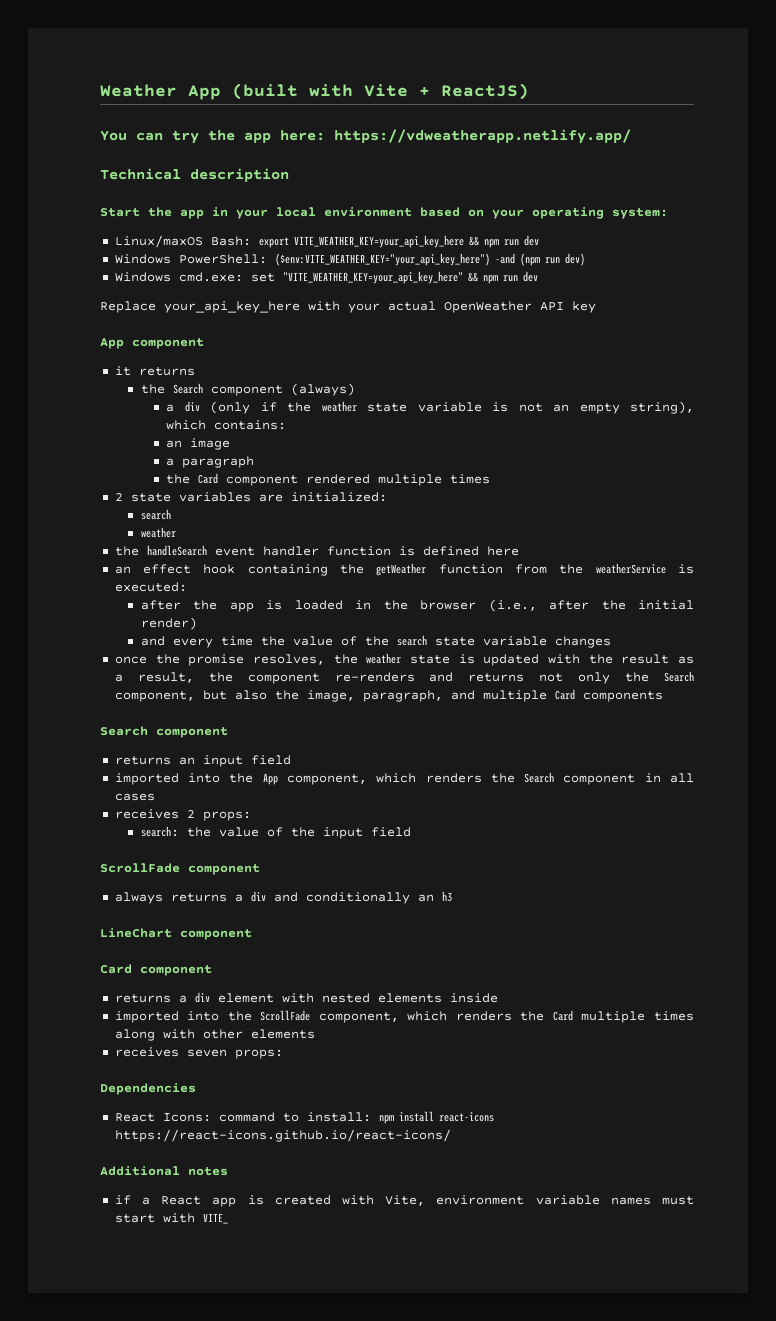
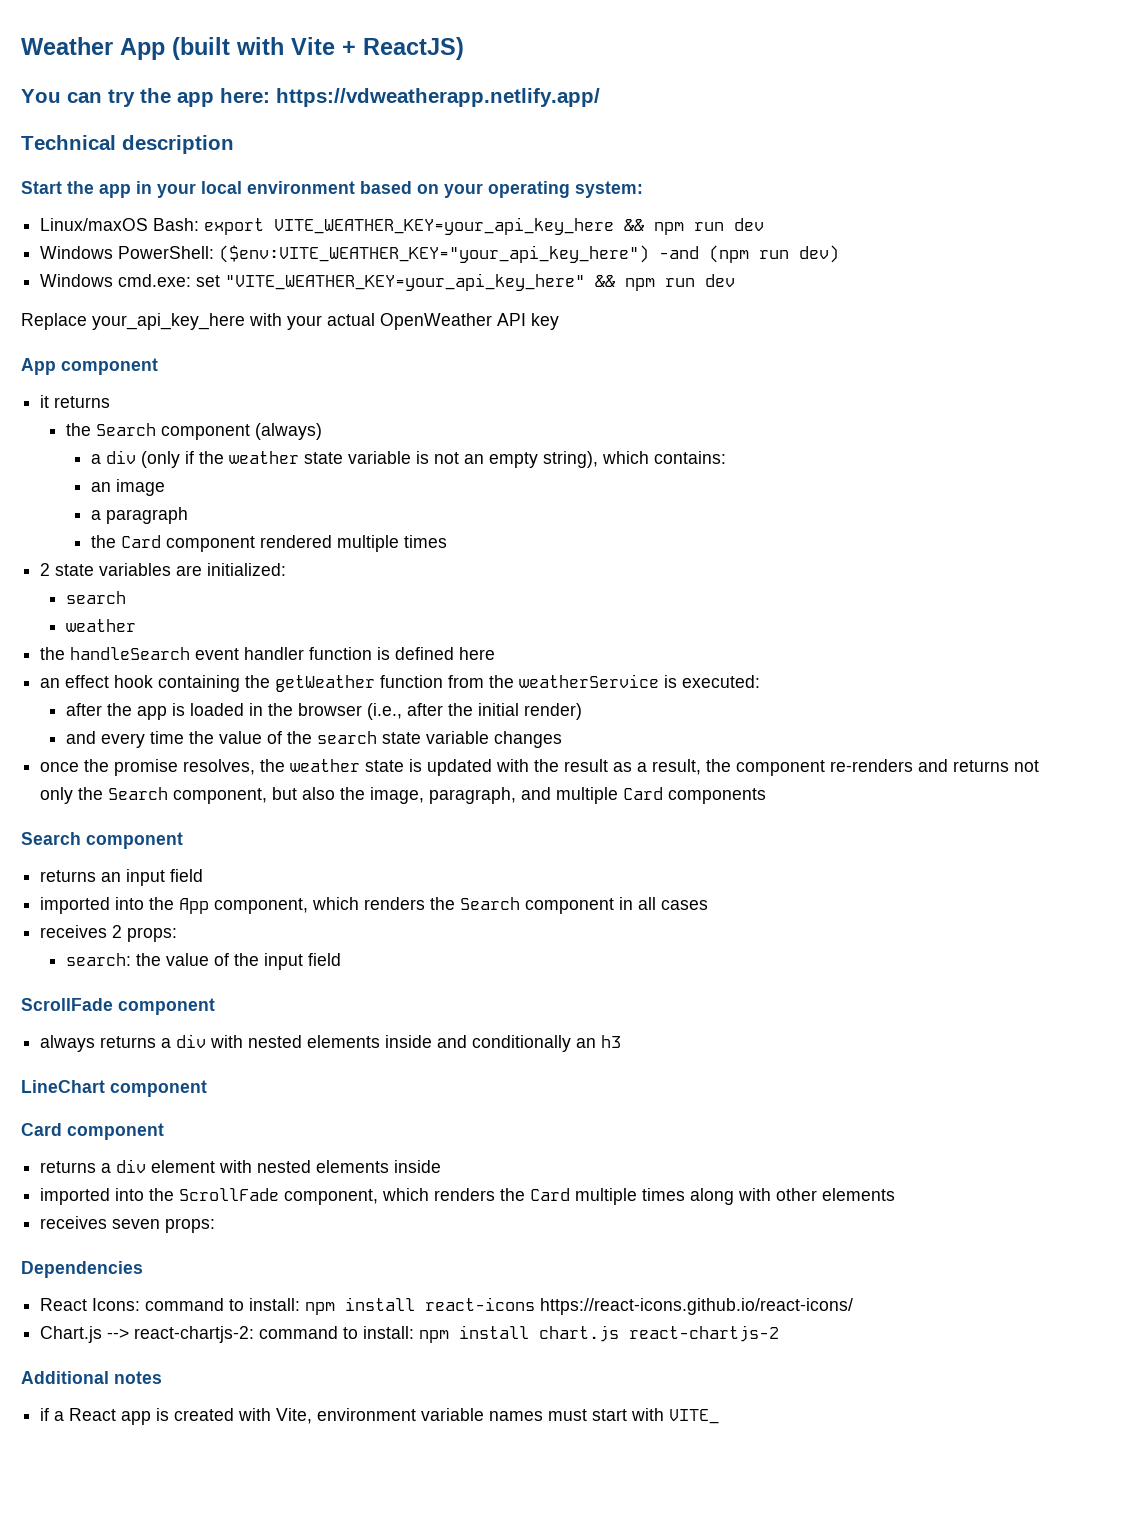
(266, 896) none -> [210,1035,433,1048] with nested elements inside
(451, 1135) none -> [40,1325,780,1343] // Chart.js --> react-chartjs-2: command to install: npm install chart.js react-chartjs-2

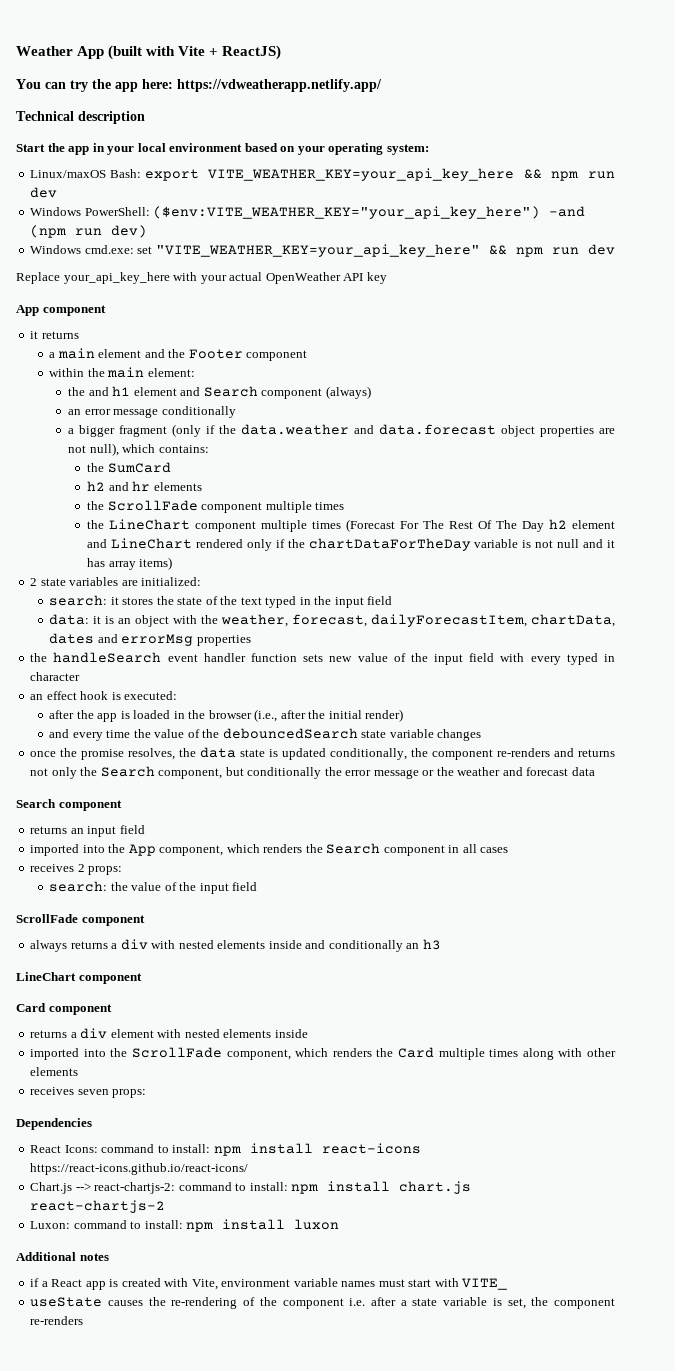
[65,423,91,436] the -> [49,348,308,361] [49,367,195,378] [68,386,201,396] a main element and the Footer component // within the main element: // the and h1 element and
[90,450,136,464] // a div -> [68,406,236,418] [68,425,168,437] // an error message conditionally // a bigger fragment
[228,451,726,468] [90,479,165,496] [90,507,188,524] [90,535,447,552] weather state variable is not an empty string), which contains: // an image // a paragraph // the Card component rendered multiple times -> [241,424,615,437] [68,443,209,456] [87,462,171,473] [87,481,202,491] [87,500,345,513] [87,519,616,532] [87,538,616,551] [87,557,173,570] data.weather and data.forecast object properties are not null), which contains: // the SumCard // h2 and hr elements // the ScrollFade component multiple times // the LineChart component multiple times (Forecast For The Rest Of The Day h2 element and LineChart rendered only if the chartDataForTheDay variable is not null and it has array items)
[65,591,126,604] [65,619,136,632] search // weather -> [49,595,393,608] [49,614,615,627] [49,633,251,646] search: it stores the state of the text typed in the input field // data: it is an object with the weather, forecast, dailyForecastItem, chartData, dates and errorMsg properties
[377,647,496,660] [40,674,660,692] is defined here // an effect hook containing the getWeather function from the weatherService -> [303,653,615,665] [30,672,81,681] [30,691,109,700] sets new value of the input field with every typed in character // an effect hook
[316,731,377,744] search -> [222,728,358,739] debouncedSearch
[290,759,361,772] weather -> [200,747,237,758] data
[496,759,702,775] with the result as a result, -> [330,748,408,760] conditionally,
[302,787,767,804] also the image, paragraph, and multiple Card components -> [247,767,595,779] conditionally the error message or the weather and forecast data
(780, 1333) none -> [30,1219,340,1232] // Luxon: command to install: npm install luxon
(720, 1416) none -> [30,1297,616,1309] [30,1316,84,1325] // useState causes the re-rendering of the component i.e. after a state variable is set, the component re-renders

